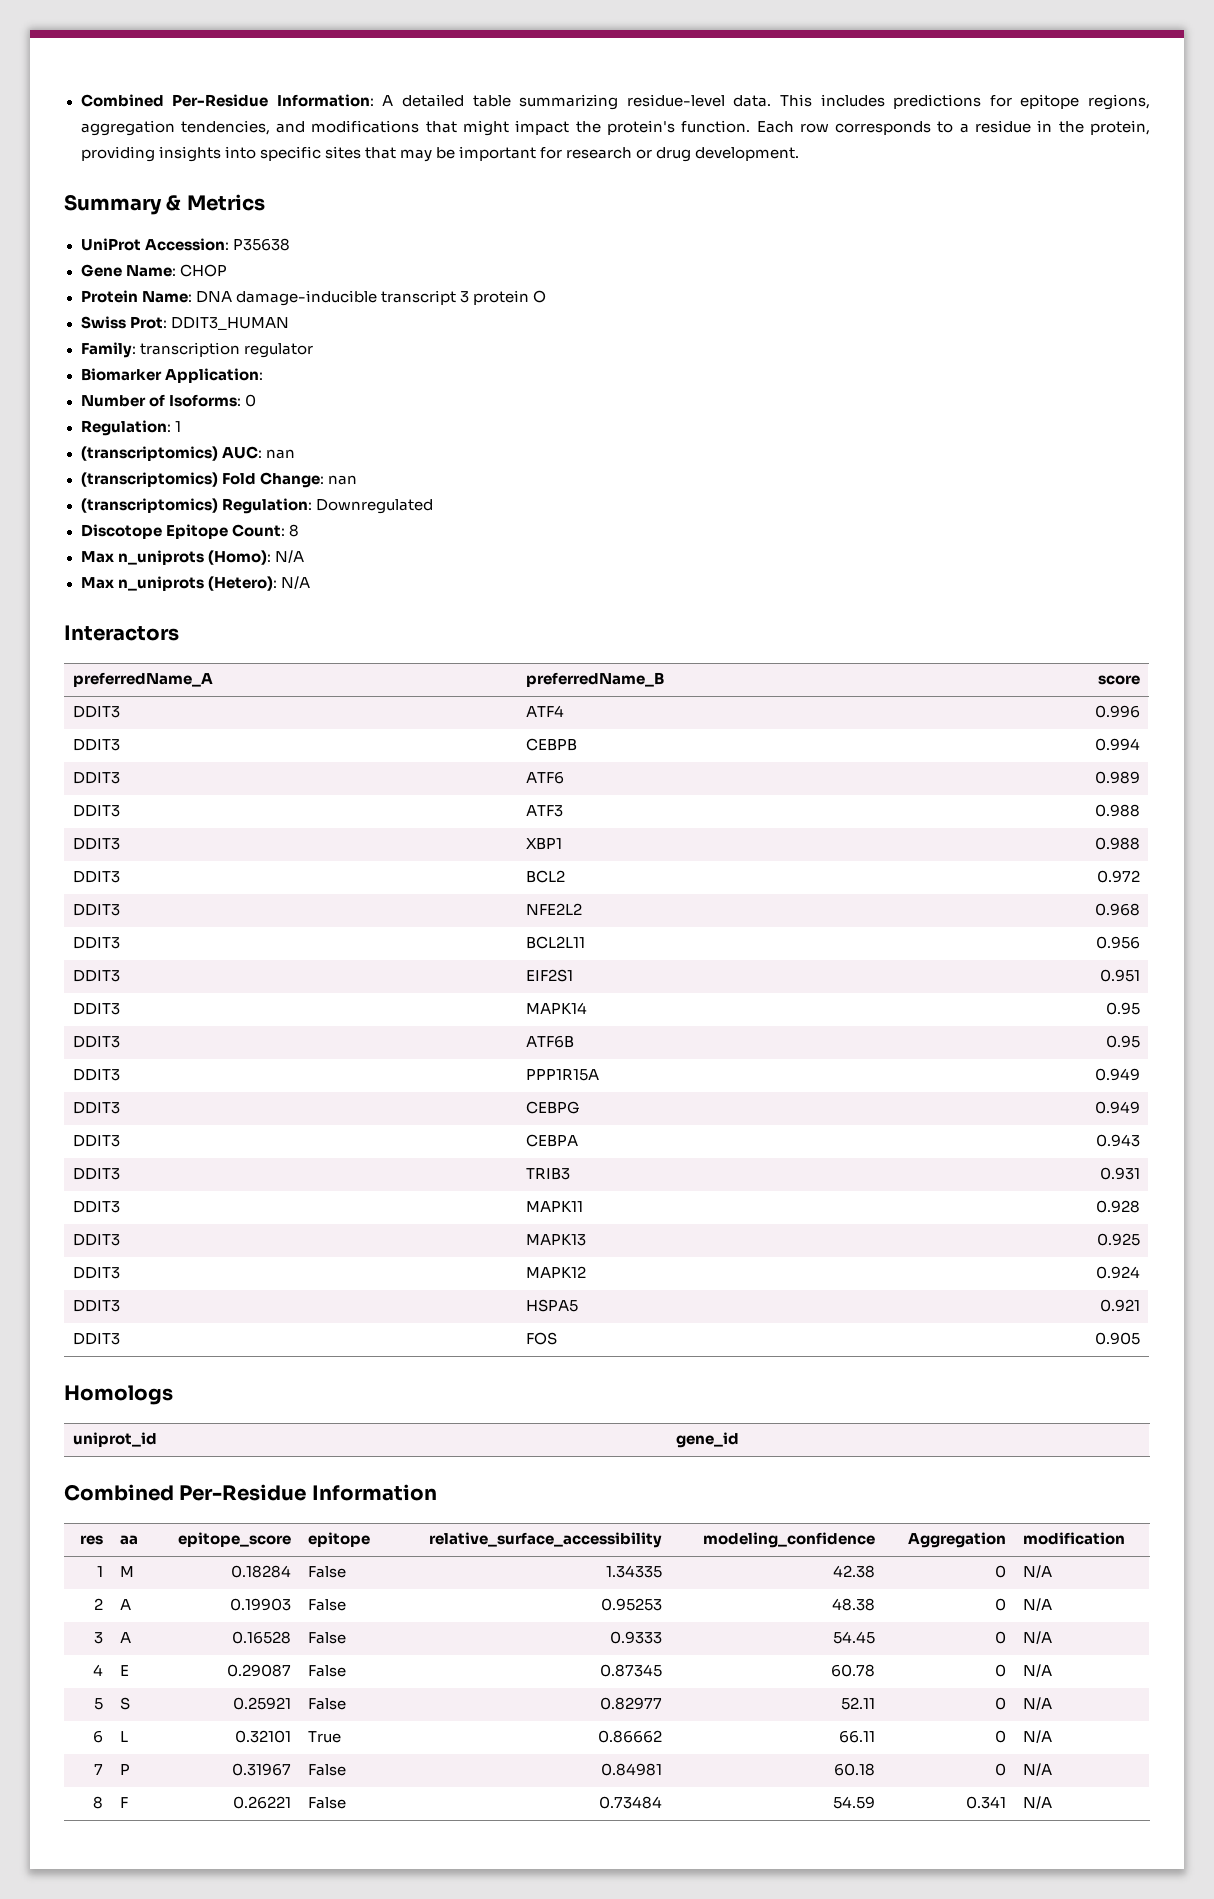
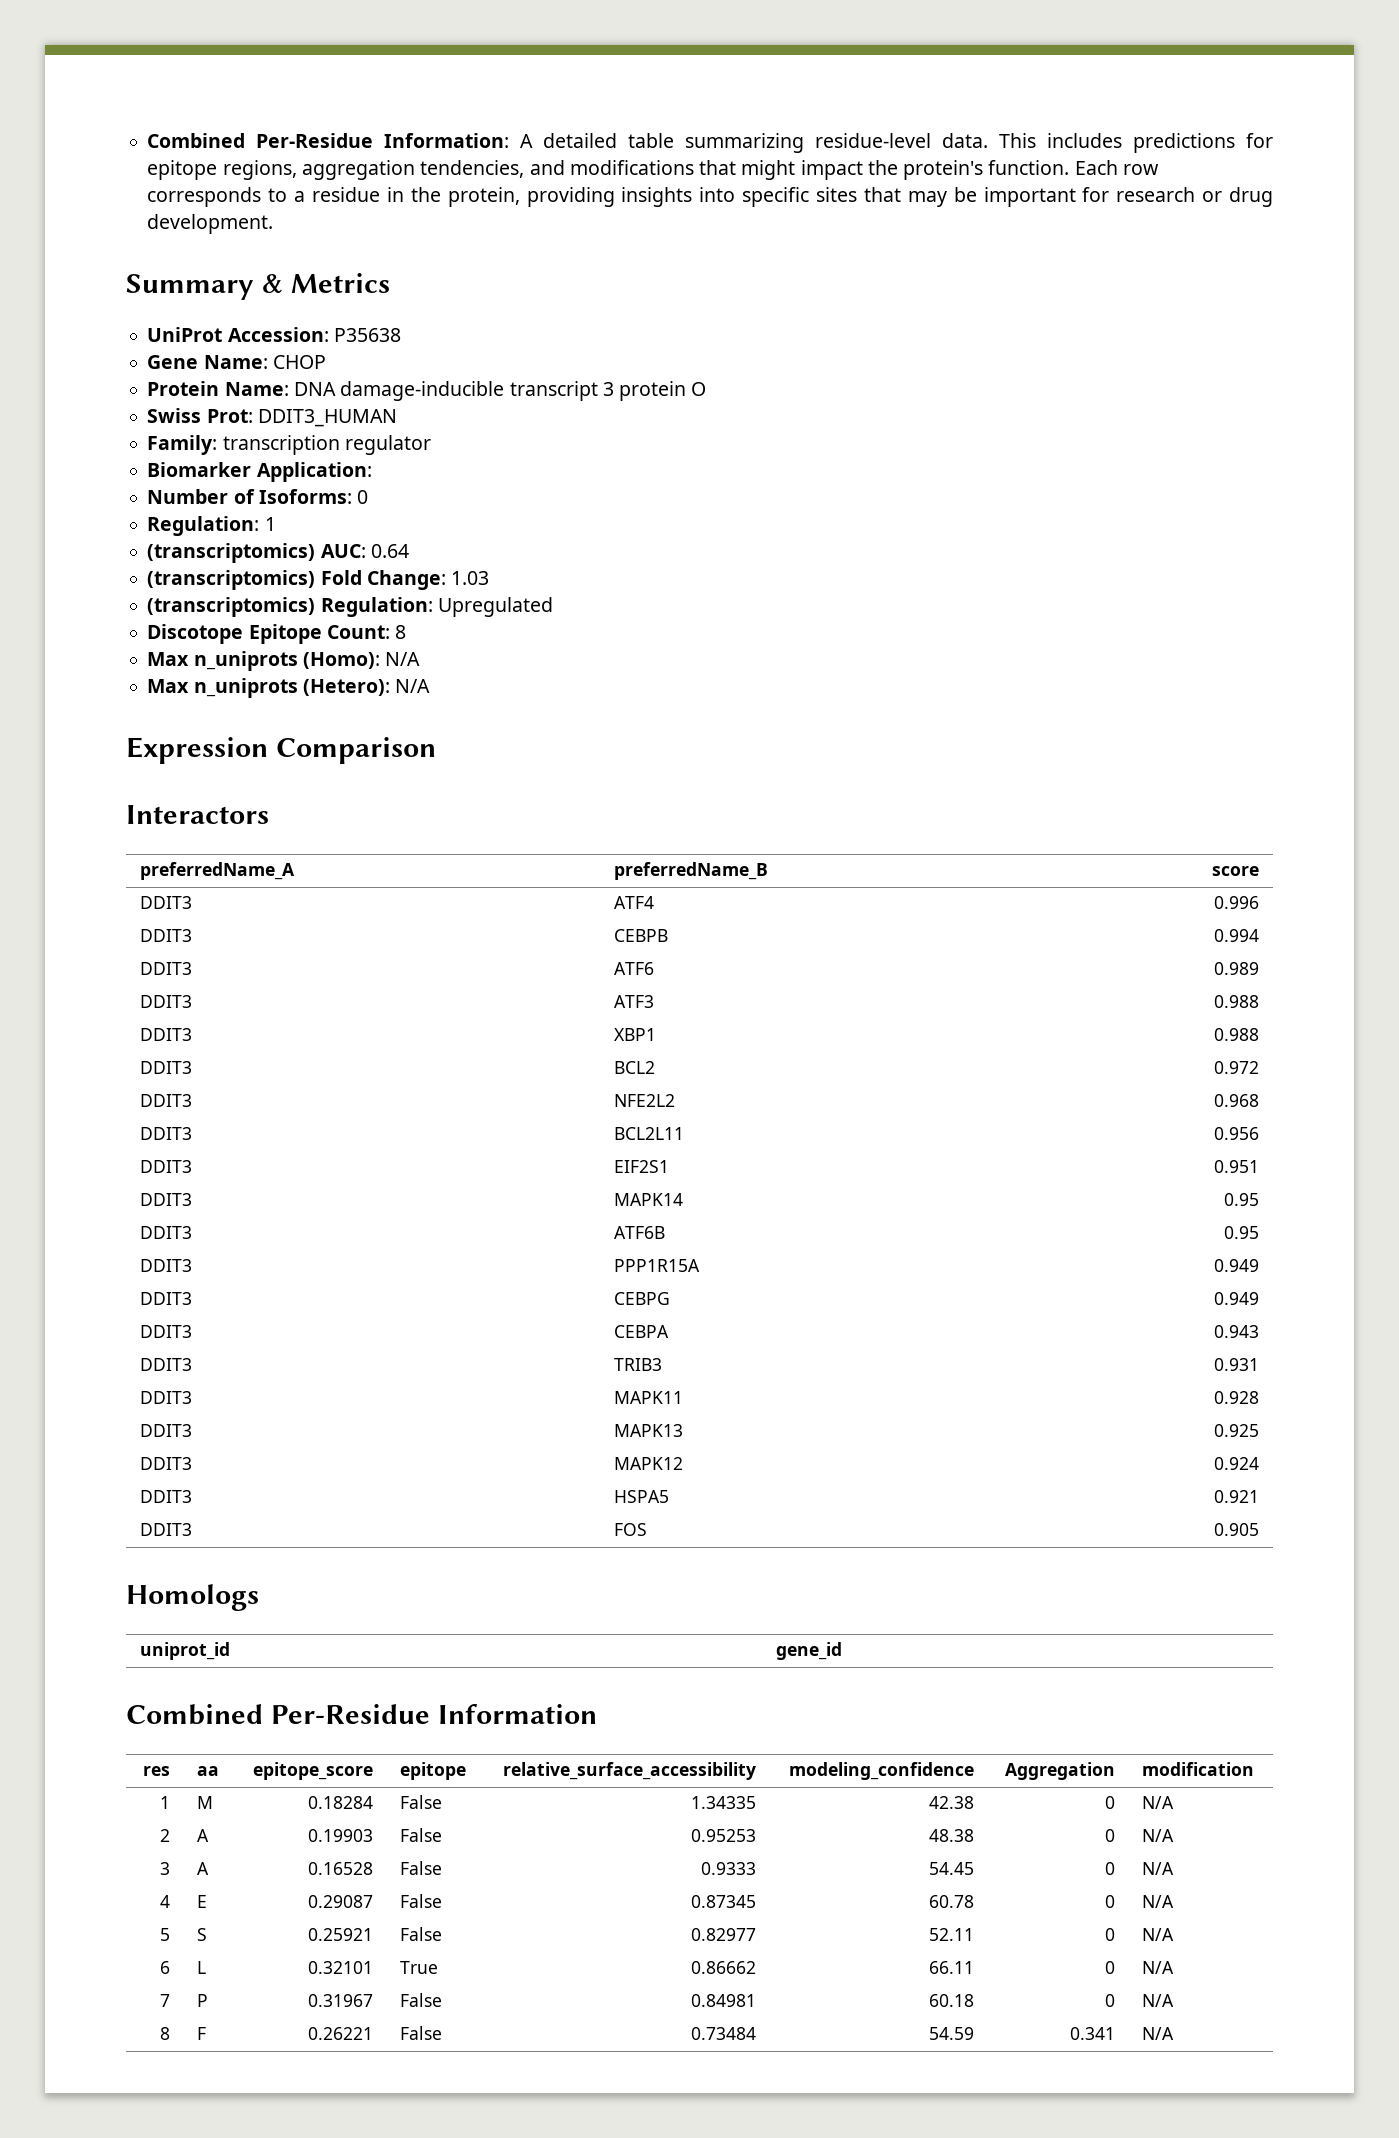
[265,449,295,459] nan -> [370,544,409,558] 0.64
[327,475,357,485] nan -> [451,571,490,585] 1.03
[315,499,433,514] Downregulated -> [437,597,553,617] Upregulated
(310, 582) none -> [126,737,436,764] // Expression Comparison

